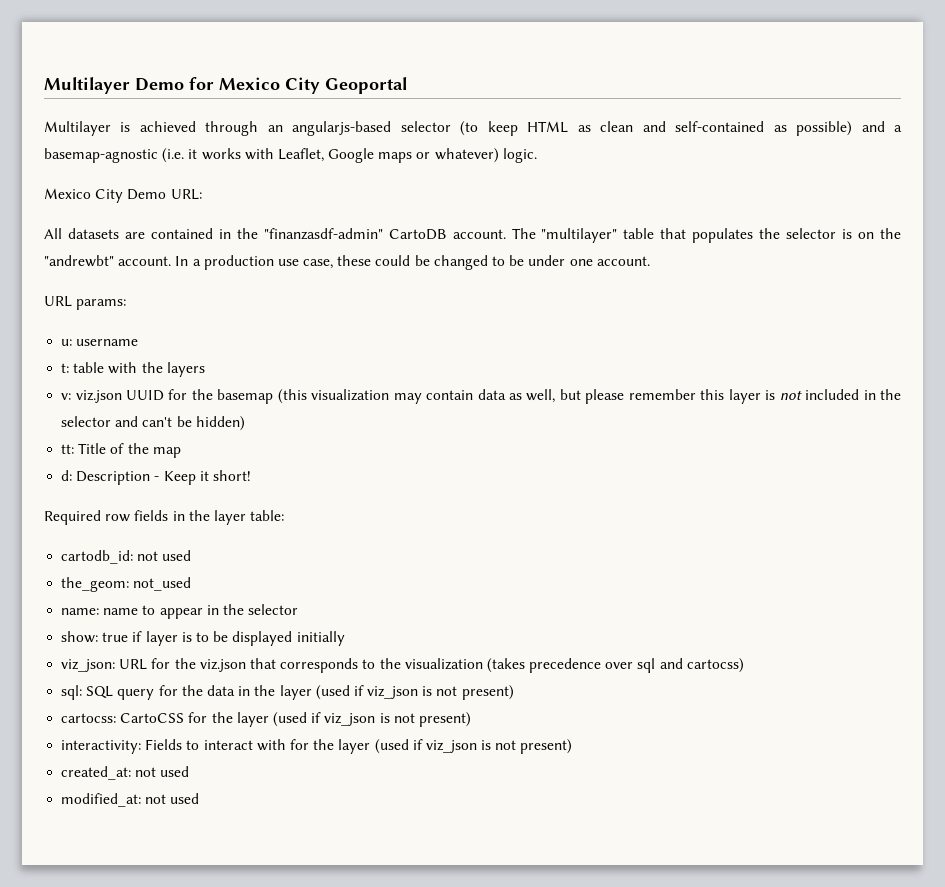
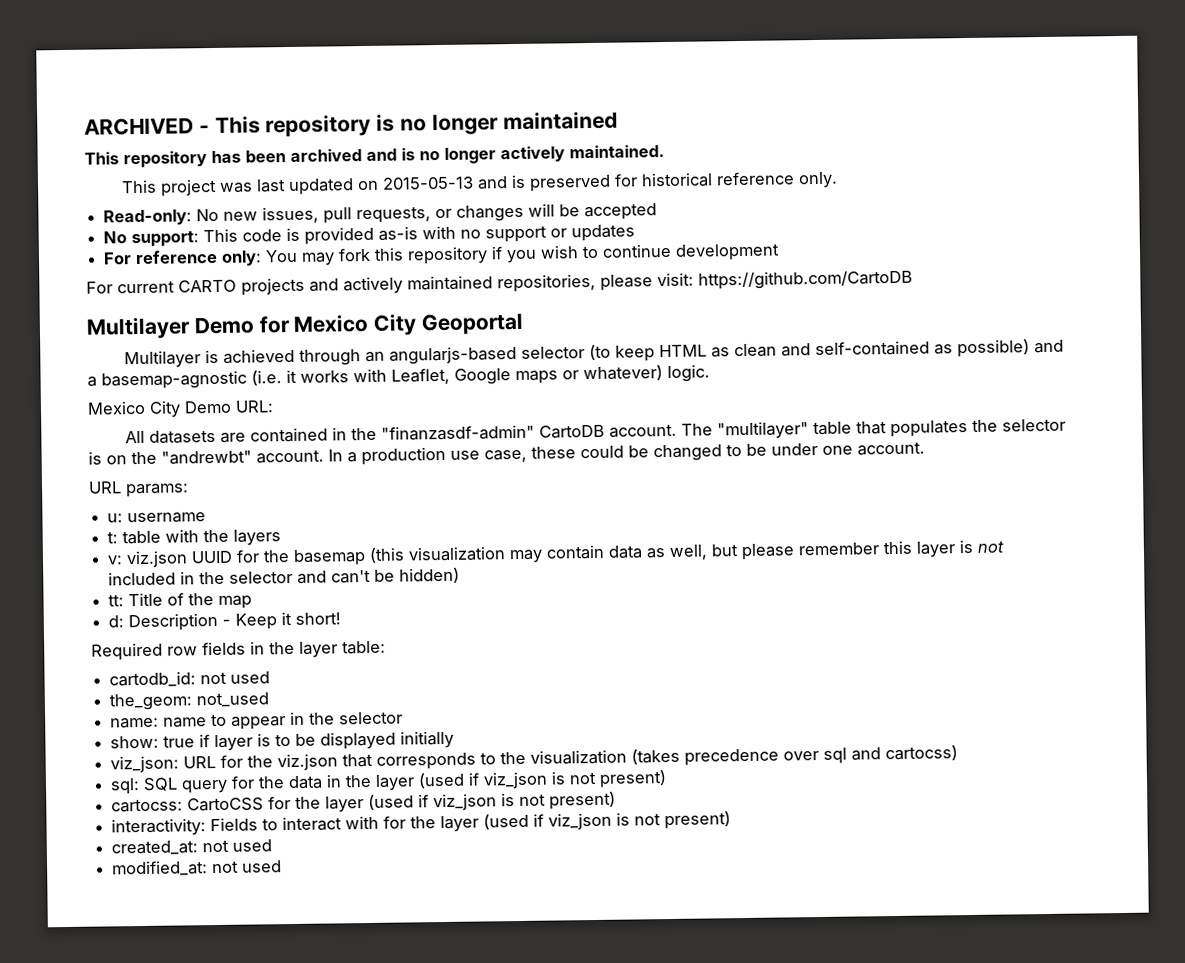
(44, 85) none -> [84,110,618,138] [84,144,665,169] [121,171,839,197] [103,203,658,226] [103,224,636,248] [103,243,781,266] [86,269,913,296] ARCHIVED - This repository is no longer maintained // This repository has been archived and is no longer actively maintained. // This project was last updated on 2015-05-13 and is preserved for historical reference only. // Read-only: No new issues, pull requests, or changes will be accepted // No support: This code is provided as-is with no support or updates // For reference only: You may fork this repository if you wish to continue development // For current CARTO projects and actively maintained repositories, please visit: https://github.com/CartoDB //

